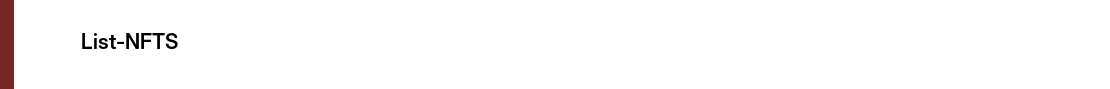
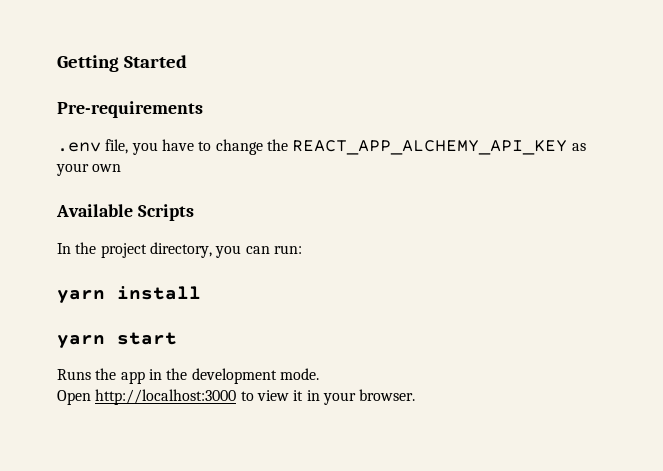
[81,33,178,49] List-NFTS -> [57,55,187,72] [57,101,203,118] [57,139,586,155] [56,163,122,176] [56,204,194,221] [57,242,302,258] [57,286,201,303] [57,332,177,348] [57,368,319,384] [57,389,416,405] Getting Started // Pre-requirements // .env file, you have to change the REACT_APP_ALCHEMY_API_KEY as your own // Available Scripts // In the project directory, you can run: // yarn install // yarn start // Runs the app in the development mode. // Open http://localhost:3000 to view it in your browser.

